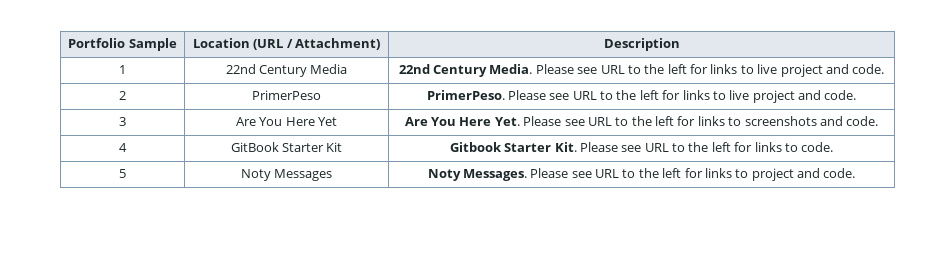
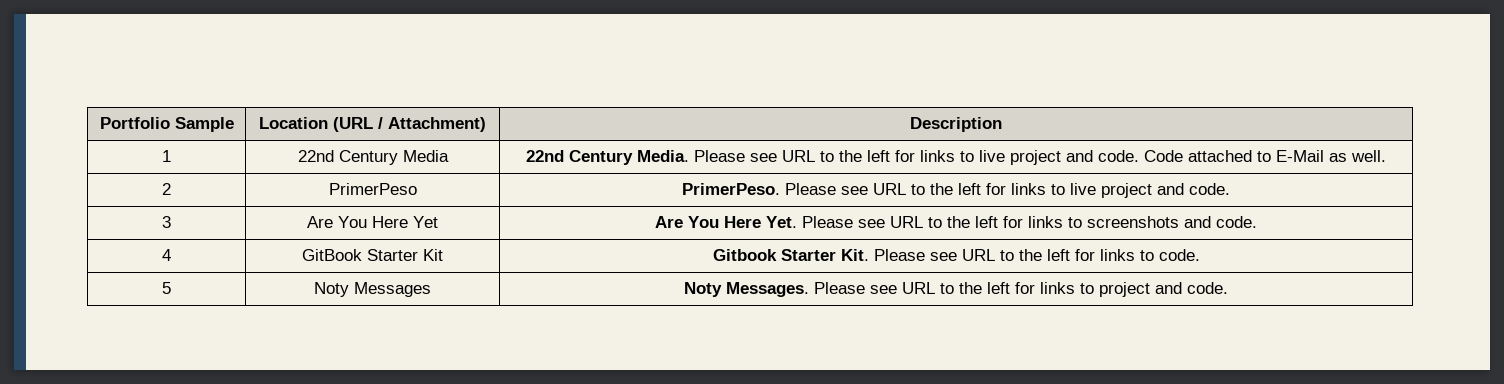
(885, 69) none -> [1144,150,1386,162] Code attached to E-Mail as well.

